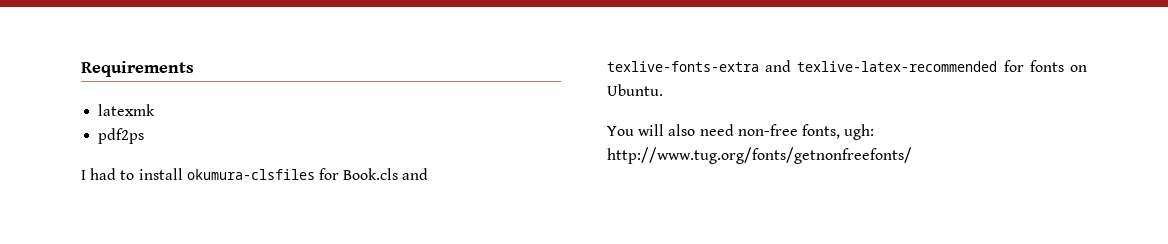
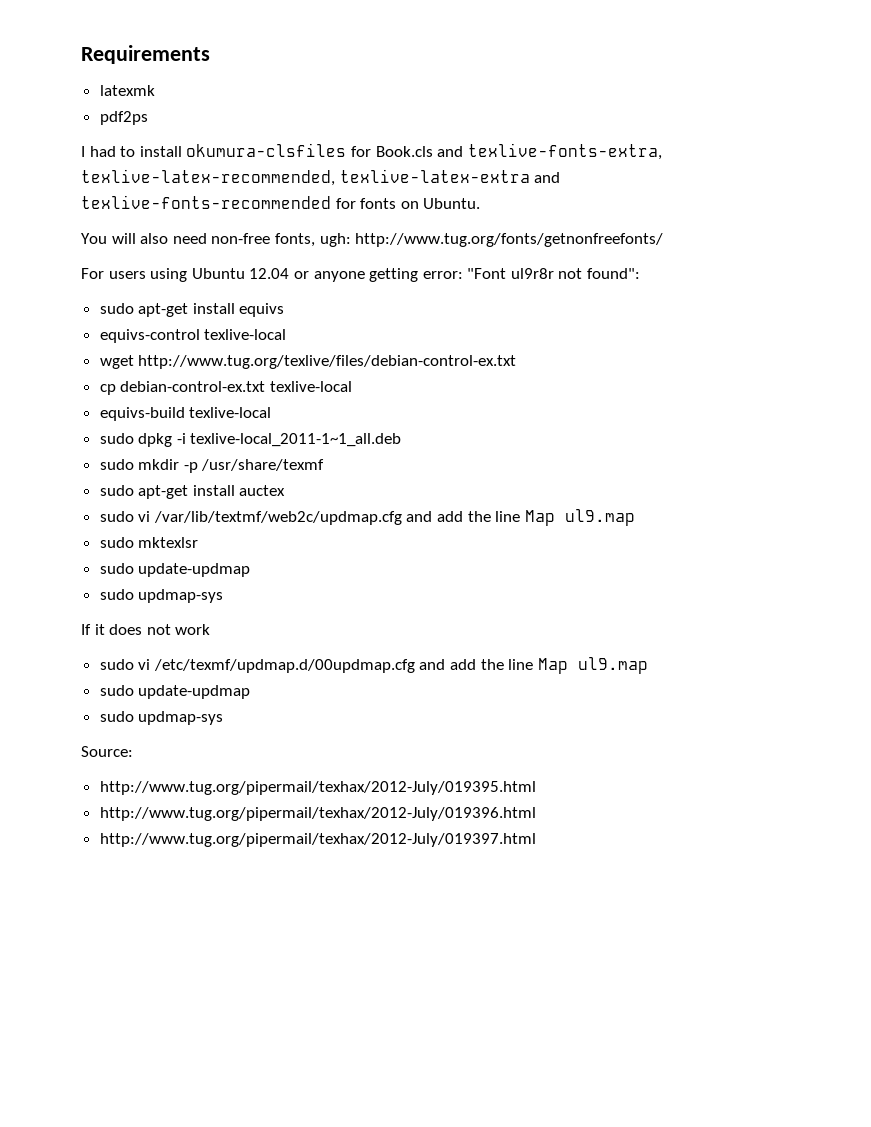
[607,60,998,72] texlive-fonts-extra and texlive-latex-recommended -> [467,143,662,160] [81,169,561,186] [81,195,331,209] texlive-fonts-extra, texlive-latex-recommended, texlive-latex-extra and texlive-fonts-recommended
(912, 155) none -> [81,268,641,282] [99,303,285,317] [99,329,287,343] [99,355,517,369] [99,381,352,395] [99,407,272,421] [99,433,402,447] [99,459,325,473] [99,485,286,499] [99,509,635,526] [99,537,199,548] [99,563,251,577] [99,589,224,603] [81,624,211,635] [99,657,648,674] [99,685,251,699] [99,711,224,725] [81,746,133,757] [99,781,536,795] [99,807,536,821] [99,833,536,847] // For users using Ubuntu 12.04 or anyone getting error: "Font ul9r8r not found": // sudo apt-get install equivs // equivs-control texlive-local // wget http://www.tug.org/texlive/files/debian-control-ex.txt // cp debian-control-ex.txt texlive-local // equivs-build texlive-local // sudo dpkg -i texlive-local_2011-1~1_all.deb // sudo mkdir -p /usr/share/texmf // sudo apt-get install auctex // sudo vi /var/lib/textmf/web2c/updmap.cfg and add the line Map ul9.map // sudo mktexlsr // sudo update-updmap // sudo updmap-sys // If it does not work // sudo vi /etc/texmf/updmap.d/00updmap.cfg and add the line Map ul9.map // sudo update-updmap // sudo updmap-sys // Source: // http://www.tug.org/pipermail/texhax/2012-July/019395.html // http://www.tug.org/pipermail/texhax/2012-July/019396.html // http://www.tug.org/pipermail/texhax/2012-July/019397.html

